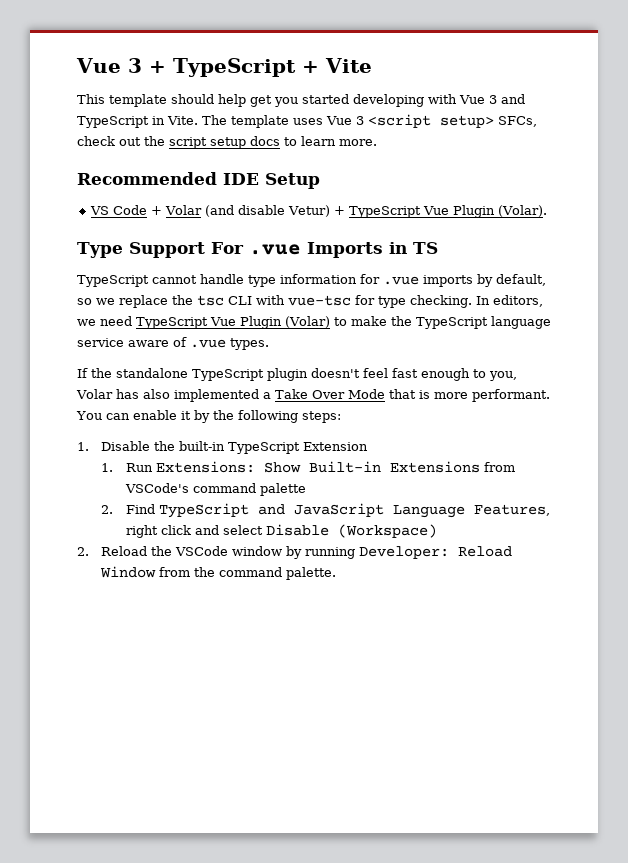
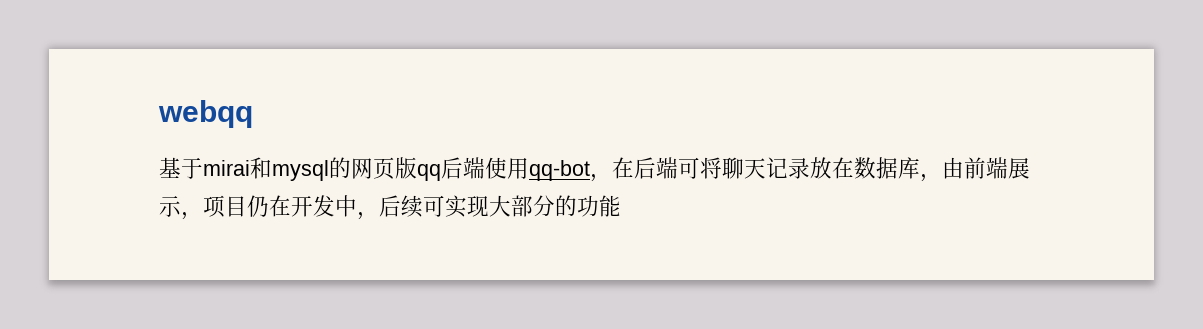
[76,58,372,77] [77,94,525,107] [77,114,537,128] [77,136,377,149] [77,172,320,189] [89,205,547,218] [77,242,438,258] [77,274,546,287] [77,295,543,308] [77,316,551,329] [77,337,269,350] [77,368,517,381] [76,389,550,402] [76,410,341,423] [77,441,369,454] [101,461,515,473] [124,483,306,496] [101,503,550,518] [125,524,437,538] [77,546,513,559] [100,566,337,580] Vue 3 + TypeScript + Vite // This template should help get you started developing with Vue 3 and TypeScript in Vite. The template uses Vue 3 <script setup> SFCs, check out the script setup docs to learn more. // Recommended IDE Setup // VS Code + Volar (and disable Vetur) + TypeScript Vue Plugin (Volar). // Type Support For .vue Imports in TS // TypeScript cannot handle type information for .vue imports by default, so we replace the tsc CLI with vue-tsc for type checking. In editors, we need TypeScript Vue Plugin (Volar) to make the TypeScript language service aware of .vue types. // If the standalone TypeScript plugin doesn't feel fast enough to you, Volar has also implemented a Take Over Mode that is more performant. You can enable it by the following steps: // 1. Disable the built-in TypeScript Extension // 1. Run Extensions: Show Built-in Extensions from VSCode's command palette // 2. Find TypeScript and JavaScript Language Features, right click and select Disable (Workspace) // 2. Reload the VSCode window by running Developer: Reload Window from the command palette. -> [158,100,253,128] [159,157,1030,182] [159,195,621,220] webqq // 基于mirai和mysql的网页版qq后端使用qq-bot，在后端可将聊天记录放在数据库，由前端展示，项目仍在开发中，后续可实现大部分的功能

